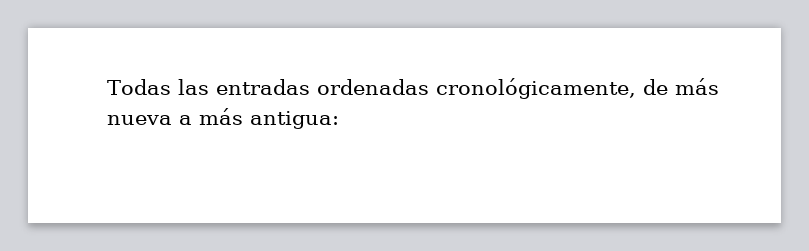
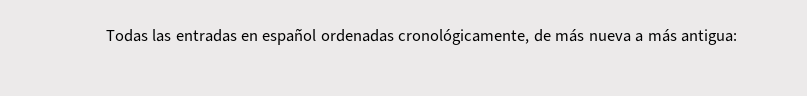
(310, 87) none -> [240,28,317,45] en español

